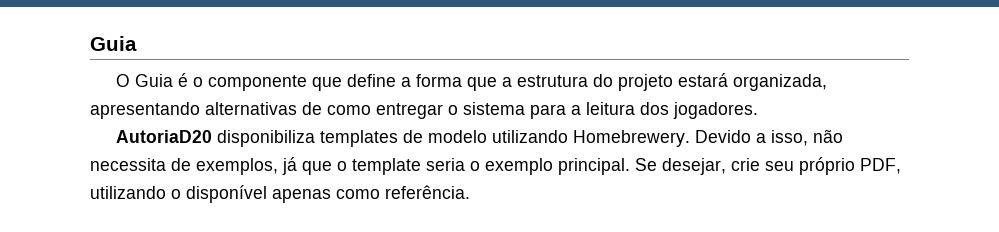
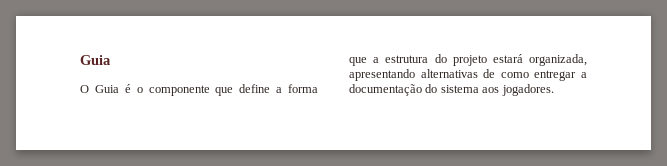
[448,102,758,119] [116,129,844,147] [90,157,901,175] [90,185,470,203] o sistema para a leitura dos jogadores. // AutoriaD20 disponibiliza templates de modelo utilizando Homebrewery. Devido a isso, não necessita de exemplos, já que o template seria o exemplo principal. Se desejar, crie seu próprio PDF, utilizando o disponível apenas como referência. -> [581,72,587,78] [349,84,554,96] a documentação do sistema aos jogadores.

